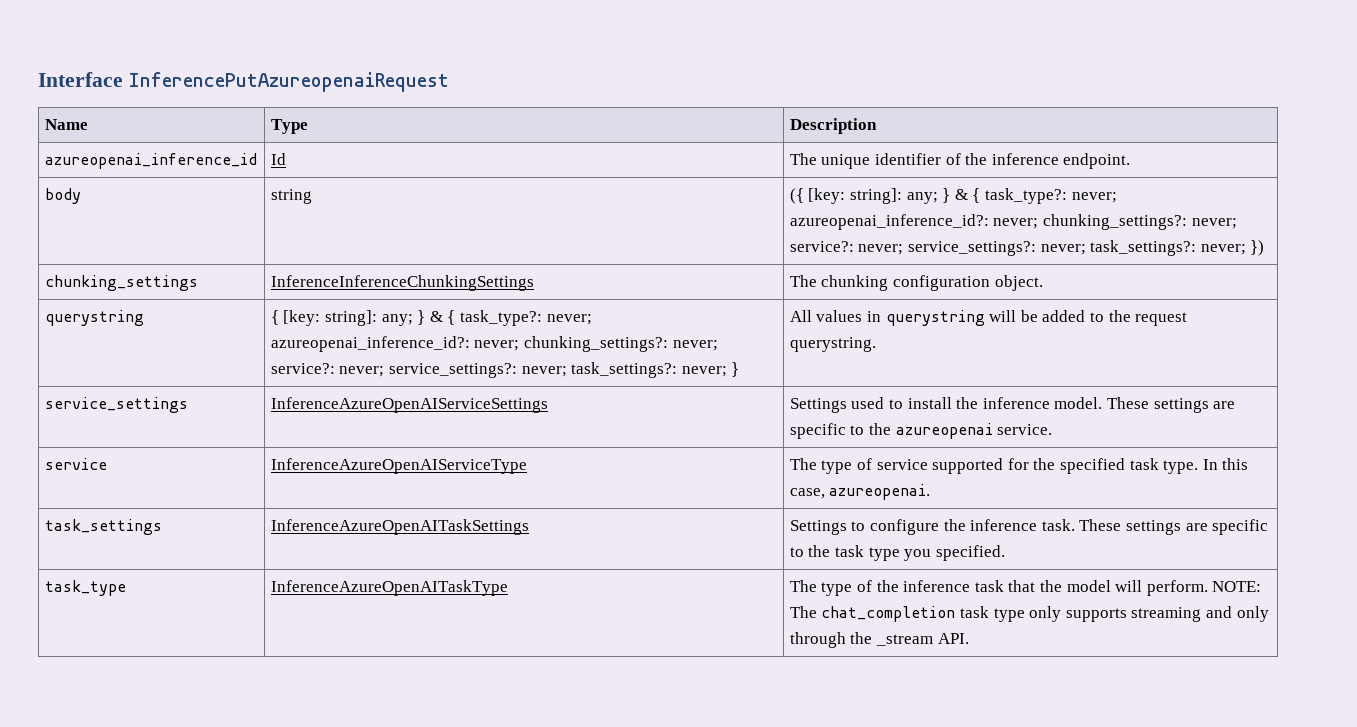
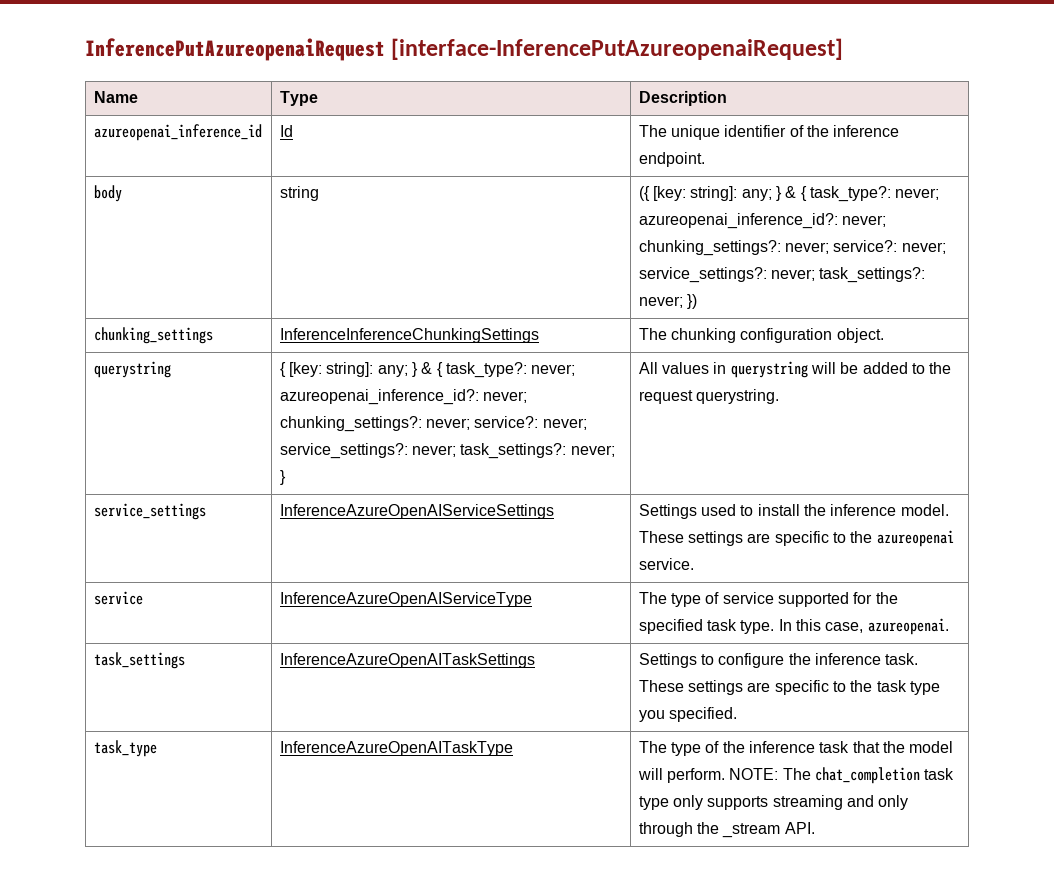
[38,72,123,87] Interface -> (85, 49) none
(449, 82) none -> [391,38,844,60] [interface-InferencePutAzureopenaiRequest]

